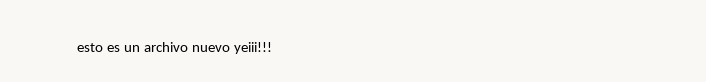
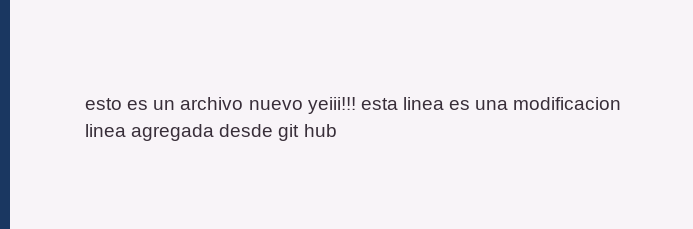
(272, 48) none -> [360,97,622,110] [85,124,337,141] esta linea es una modificacion linea agregada desde git hub

